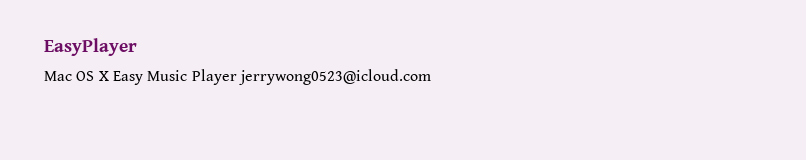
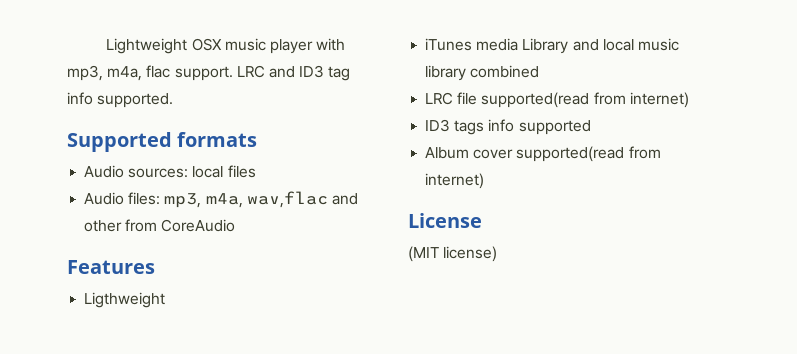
[44,38,137,56] [44,69,431,85] EasyPlayer // Mac OS X Easy Music Player jerrywong0523@icloud.com -> [106,38,346,54] [67,65,351,81] [67,92,174,108] [67,132,258,152] [84,165,256,178] [84,191,358,208] [84,219,236,232] [67,260,155,274] [84,292,166,308] [425,38,679,54] [425,65,540,81] [425,92,689,108] [425,119,591,135] [425,146,661,162] [425,173,485,189] [408,213,482,228] [408,246,498,262] Lightweight OSX music player with mp3, m4a, flac support. LRC and ID3 tag info supported. // Supported formats // Audio sources: local files // Audio files: mp3, m4a, wav,flac and other from CoreAudio // Features // Ligthweight // iTunes media Library and local music library combined // LRC file supported(read from internet) // ID3 tags info supported // Album cover supported(read from internet) // License // (MIT license)

